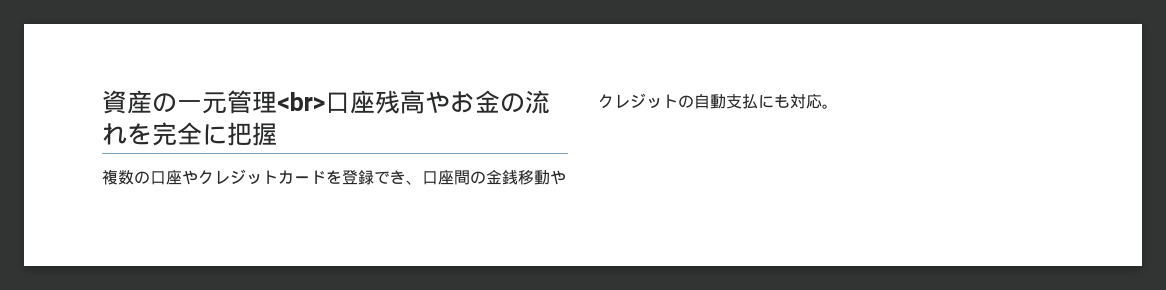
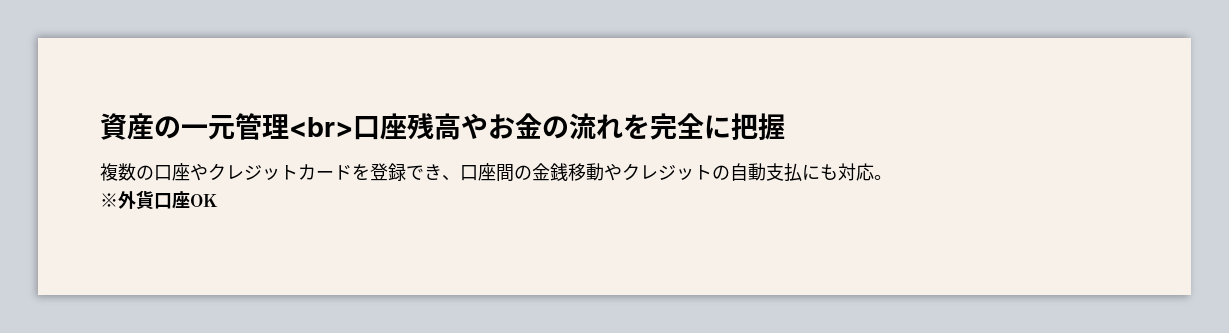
(838, 106) none -> [100,190,218,210] // ※外貨口座OK

